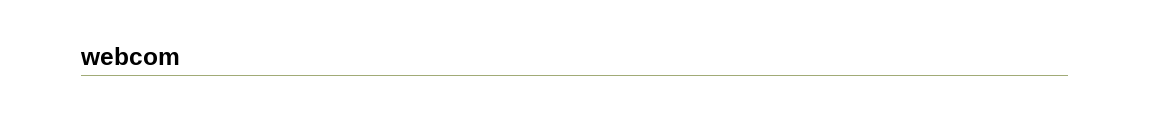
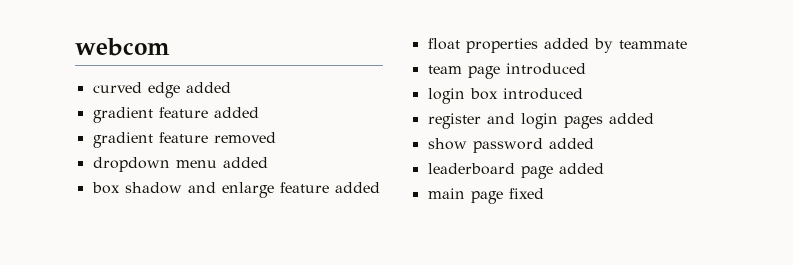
(180, 56) none -> [92,82,231,98] [92,107,259,123] [92,132,276,148] [92,157,268,172] [91,182,380,198] [427,38,687,53] [427,63,586,79] [427,88,583,104] [427,113,654,129] [427,138,594,153] [427,163,604,179] [427,188,544,204] // curved edge added // gradient feature added // gradient feature removed // dropdown menu added // box shadow and enlarge feature added // float properties added by teammate // team page introduced // login box introduced // register and login pages added // show password added // leaderboard page added // main page fixed

